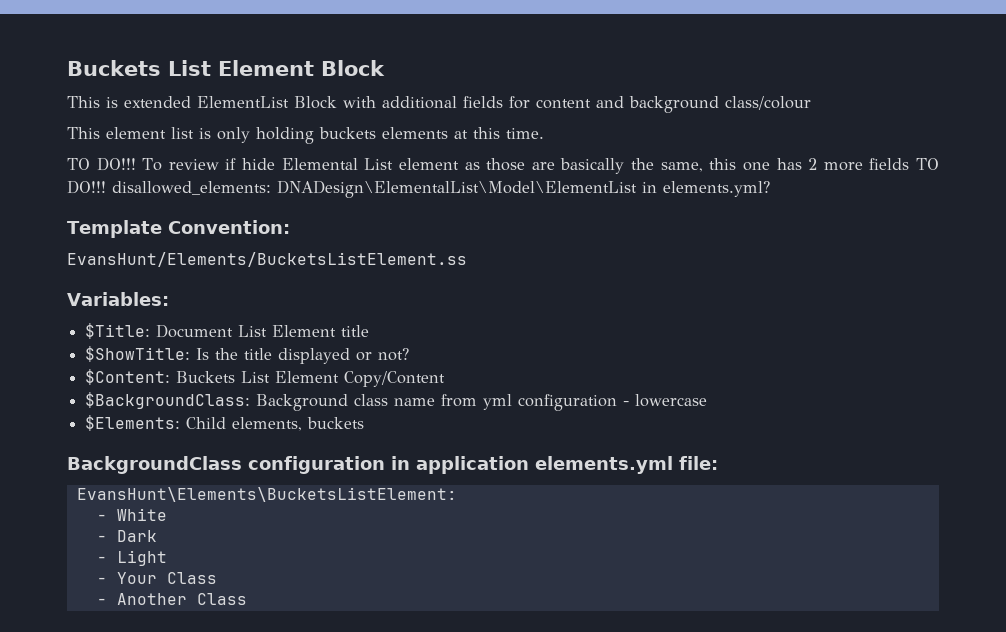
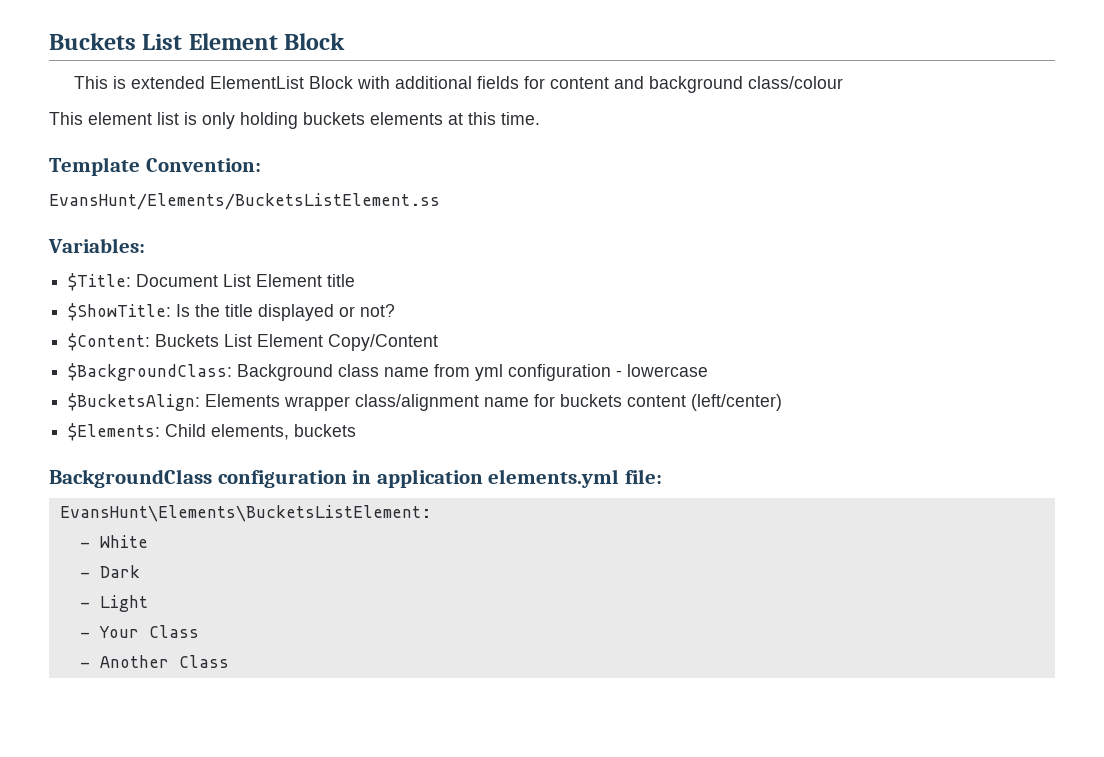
[67,157,939,174] [67,180,770,198] // TO DO!!! To review if hide Elemental List element as those are basically the same, this one has 2 more fields TO DO!!! disallowed_elements: DNADesign\ElementalList\Model\ElementList in elements.yml? -> (540, 118) none
(708, 400) none -> [68,393,783,411] // $BucketsAlign: Elements wrapper class/alignment name for buckets content (left/center)

